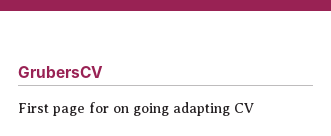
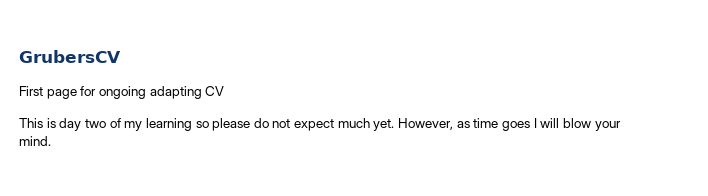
[113,103,169,116] on going -> [98,86,146,99] ongoing
(254, 108) none -> [19,118,621,131] [19,136,51,146] // This is day two of my learning so please do not expect much yet. However, as time goes I will blow your mind.

